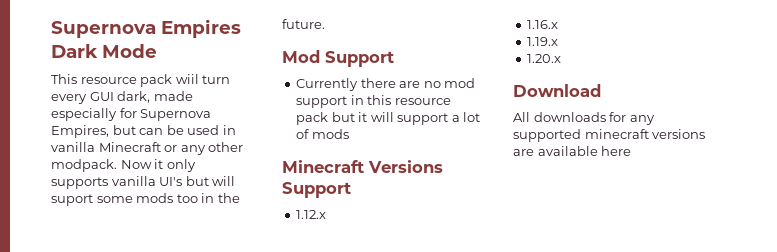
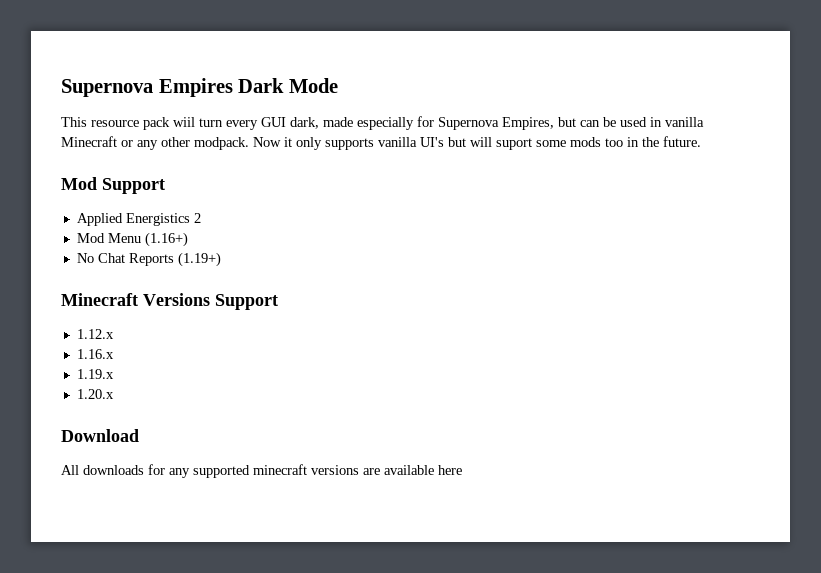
[296,78,476,91] [296,95,451,108] [296,112,481,125] [296,129,349,139] Currently there are no mod support in this resource pack but it will support a lot of mods -> [76,213,201,226] [76,232,188,247] [76,252,221,267] Applied Energistics 2 // Mod Menu (1.16+) // No Chat Reports (1.19+)

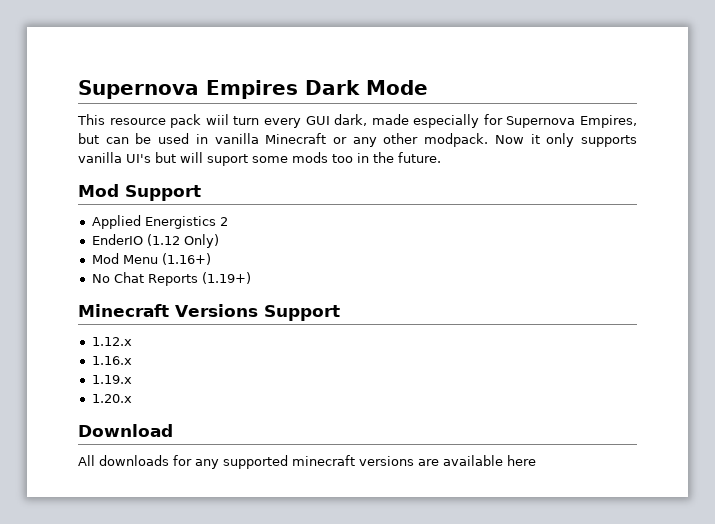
(201, 218) none -> [91,234,219,248] // EnderIO (1.12 Only)

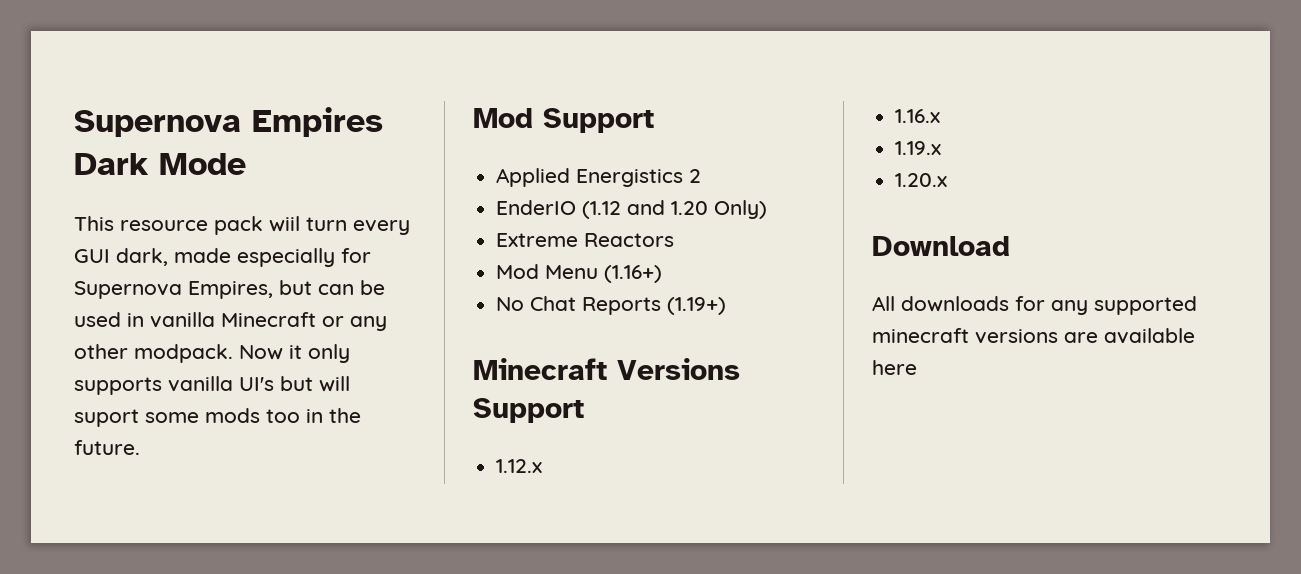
(180, 240) none -> [627,200,709,215] and 1.20
(219, 241) none -> [496,233,675,247] // Extreme Reactors

